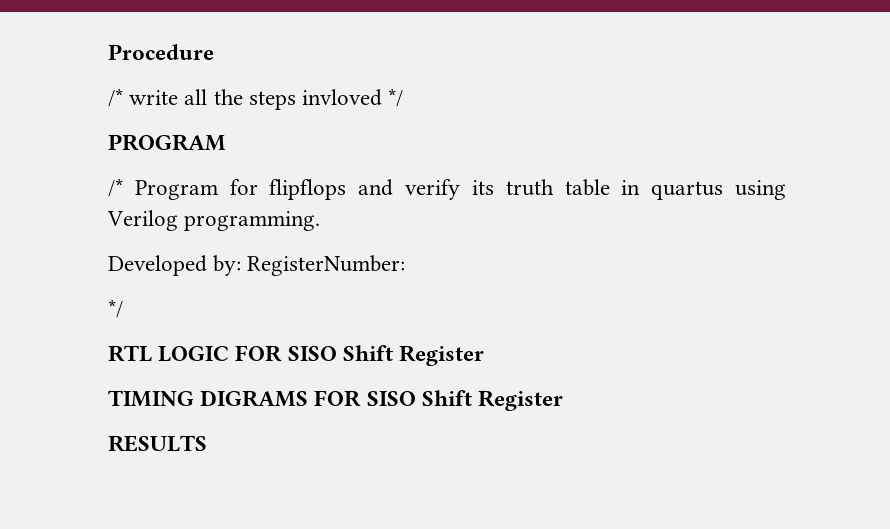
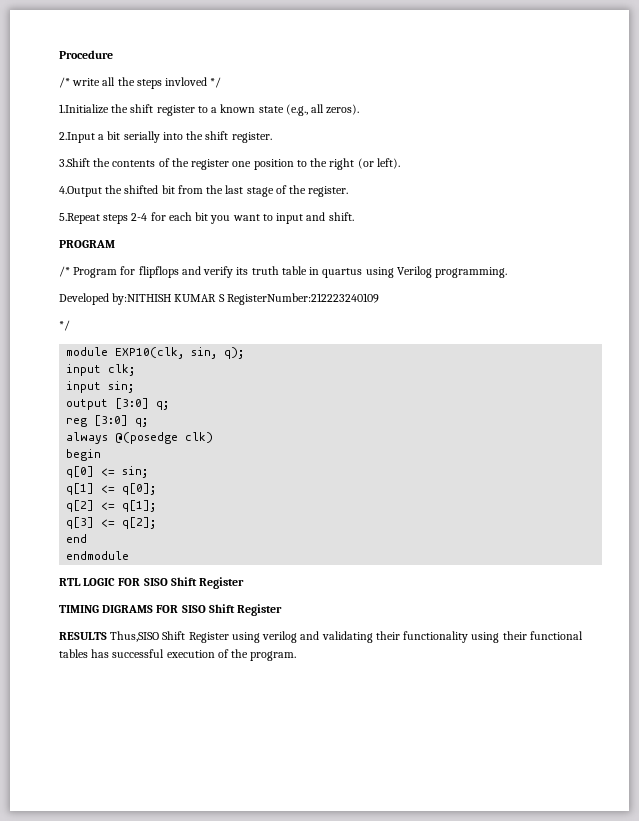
(404, 97) none -> [59,104,360,116] [59,131,272,143] [59,158,400,170] [59,185,349,197] [59,212,354,224] // 1.Initialize the shift register to a known state (e.g., all zeros). // 2.Input a bit serially into the shift register. // 3.Shift the contents of the register one position to the right (or left). // 4.Output the shifted bit from the last stage of the register. // 5.Repeat steps 2-4 for each bit you want to input and shift.
[213,255,406,276] [108,299,123,318] by: RegisterNumber: // */ -> [112,293,379,305] [59,320,70,331] [66,347,245,359] [66,364,136,376] [66,381,135,393] [66,398,170,410] [66,415,149,427] [66,432,214,444] [66,449,102,461] [66,466,149,478] [66,483,157,495] [66,500,157,512] [66,517,157,529] [66,534,88,543] [66,551,130,560] by:NITHISH KUMAR S RegisterNumber:212223240109 // */ // module EXP10(clk, sin, q); // input clk; // input sin; // output [3:0] q; // reg [3:0] q; // always @(posedge clk) // begin // q[0] <= sin; // q[1] <= q[0]; // q[2] <= q[1]; // q[3] <= q[2]; // end // endmodule
(207, 443) none -> [110,631,583,643] [59,649,297,661] Thus,SISO Shift Register using verilog and validating their functionality using their functional tables has successful execution of the program.

